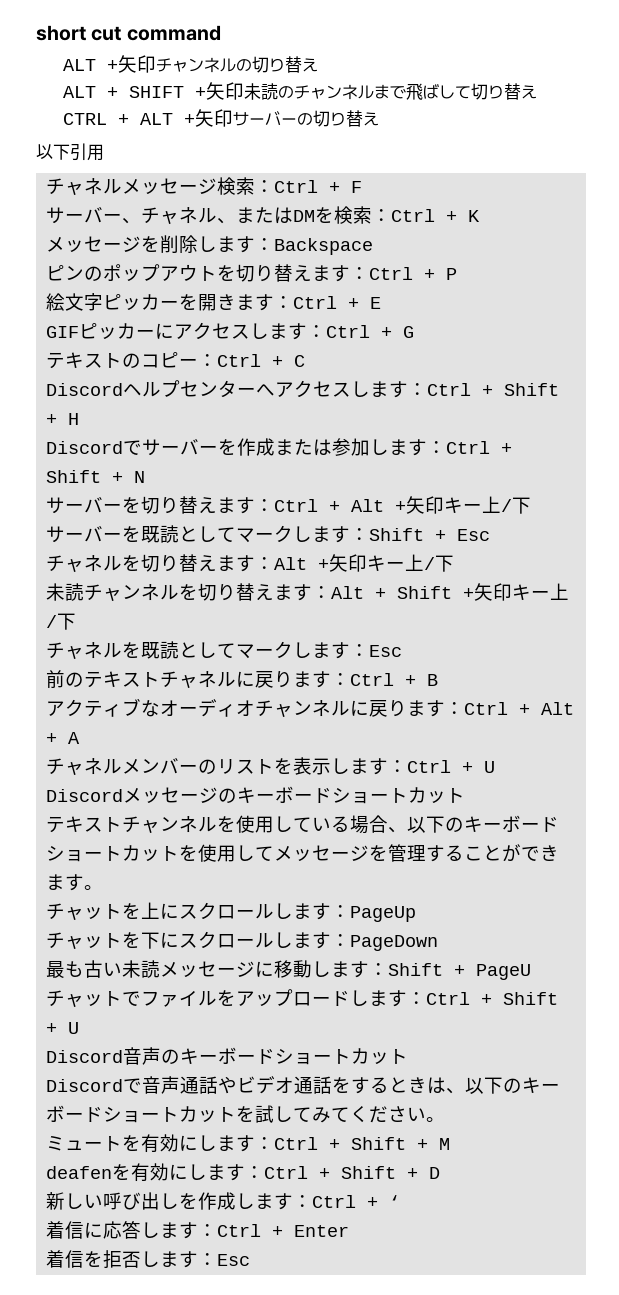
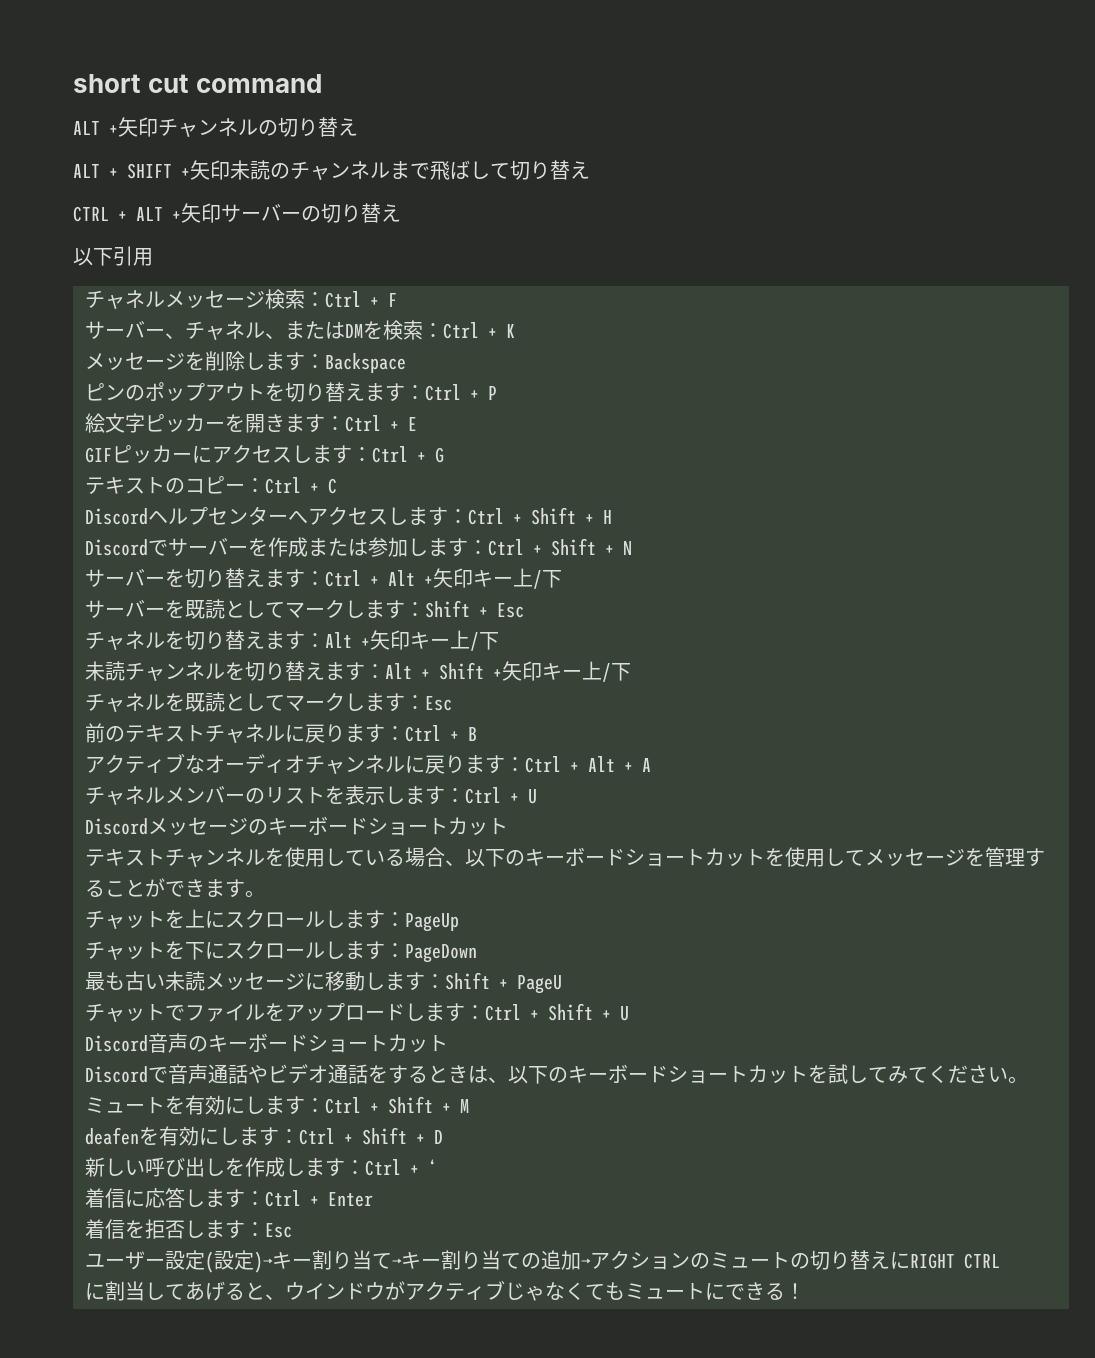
(251, 1260) none -> [85,1250,1000,1273] [85,1280,805,1301] // ユーザー設定(設定)→キー割り当て→キー割り当ての追加→アクションのミュートの切り替えにRIGHT CTRL // に割当してあげると、ウインドウがアクティブじゃなくてもミュートにできる！

